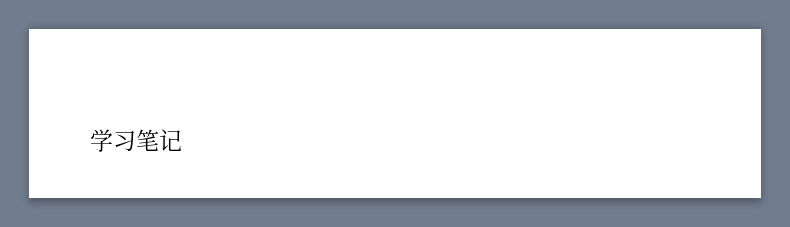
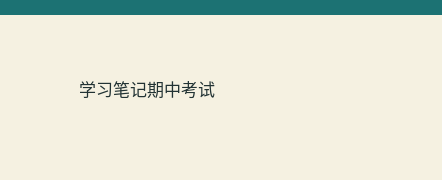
(182, 140) none -> [147,81,215,99] 期中考试

